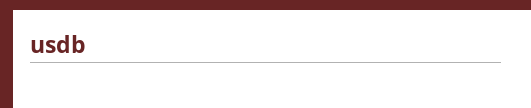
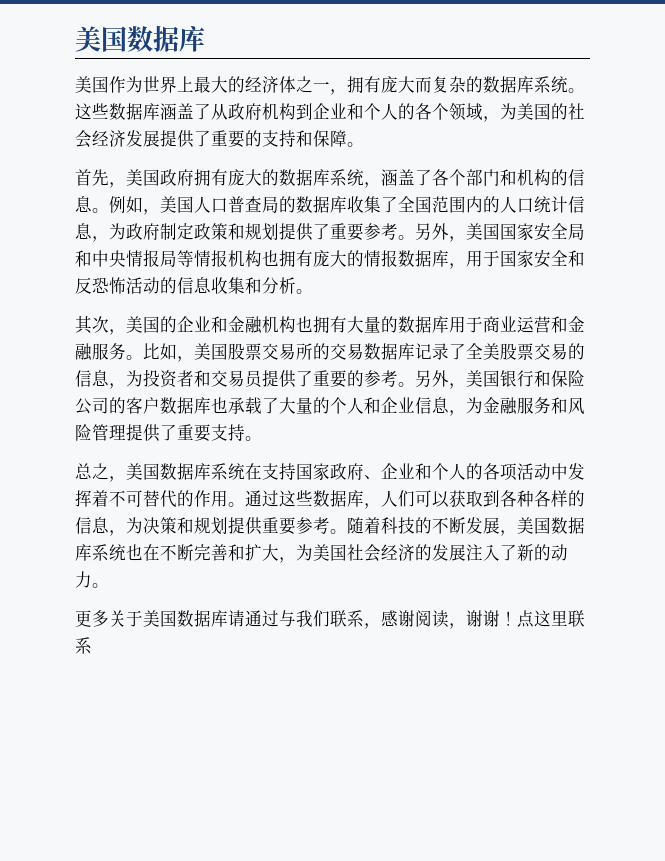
[30,35,86,53] usdb -> [75,25,205,52] [75,76,585,95] [75,103,585,122] [75,130,364,148] [75,169,585,188] [75,196,585,215] [75,223,585,242] [75,250,585,269] [75,277,313,294] [75,316,585,335] [75,343,585,362] [75,369,585,389] [75,397,585,416] [75,424,262,442] [75,463,585,482] [75,490,585,509] [75,517,585,536] [75,544,568,563] [75,571,109,588] [75,610,585,629] [75,637,92,654] 美国数据库 // 美国作为世界上最大的经济体之一，拥有庞大而复杂的数据库系统。这些数据库涵盖了从政府机构到企业和个人的各个领域，为美国的社会经济发展提供了重要的支持和保障。 // 首先，美国政府拥有庞大的数据库系统，涵盖了各个部门和机构的信息。例如，美国人口普查局的数据库收集了全国范围内的人口统计信息，为政府制定政策和规划提供了重要参考。另外，美国国家安全局和中央情报局等情报机构也拥有庞大的情报数据库，用于国家安全和反恐怖活动的信息收集和分析。 // 其次，美国的企业和金融机构也拥有大量的数据库用于商业运营和金融服务。比如，美国股票交易所的交易数据库记录了全美股票交易的信息，为投资者和交易员提供了重要的参考。另外，美国银行和保险公司的客户数据库也承载了大量的个人和企业信息，为金融服务和风险管理提供了重要支持。 // 总之，美国数据库系统在支持国家政府、企业和个人的各项活动中发挥着不可替代的作用。通过这些数据库，人们可以获取到各种各样的信息，为决策和规划提供重要参考。随着科技的不断发展，美国数据库系统也在不断完善和扩大，为美国社会经济的发展注入了新的动力。 // 更多关于美国数据库请通过与我们联系，感谢阅读，谢谢！点这里联系

